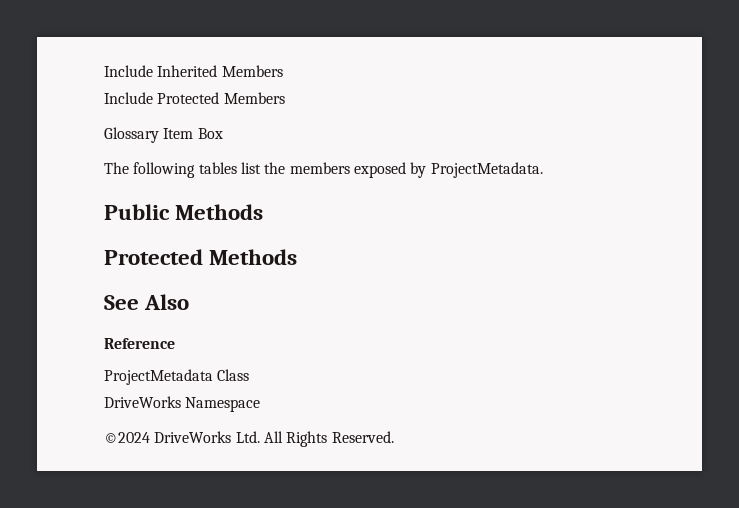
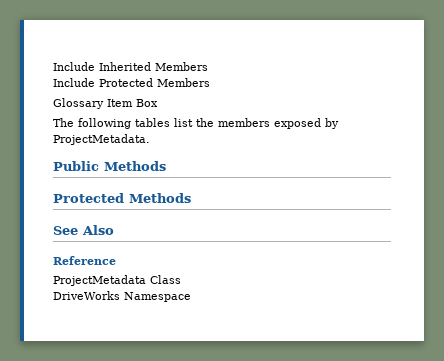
[104,431,394,447] // ©2024 DriveWorks Ltd. All Rights Reserved. -> (191, 297) none

